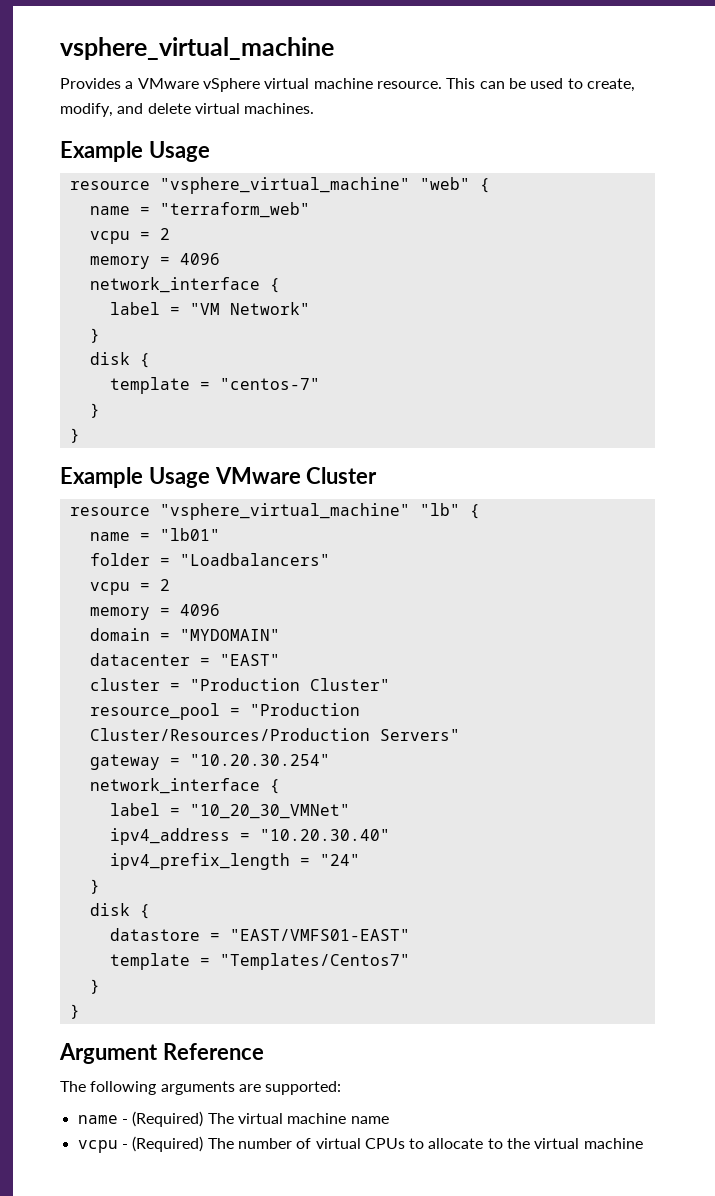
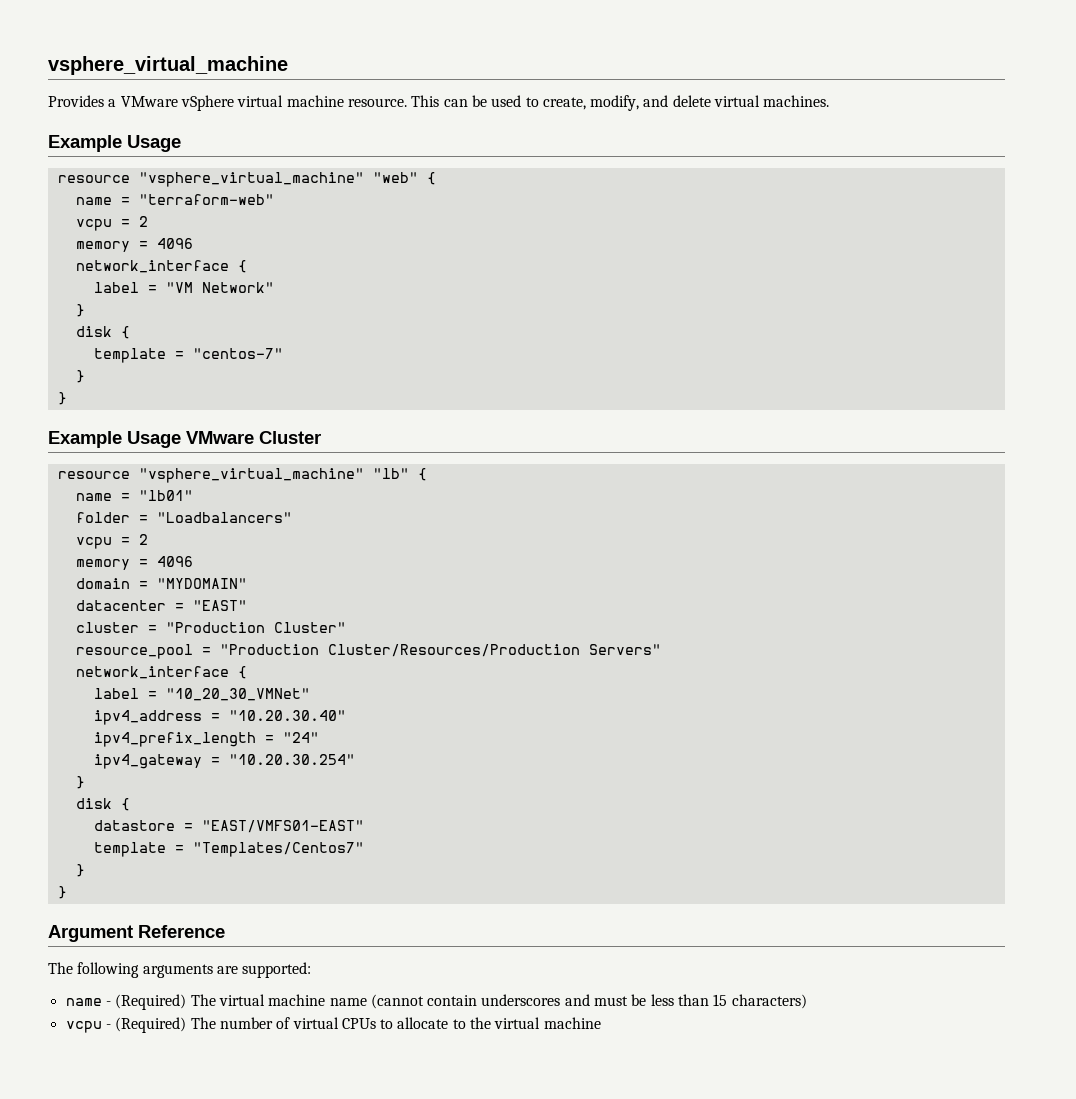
[159,202,310,218] "terraform_web" -> [138,194,274,205] "terraform-web"
[89,754,330,770] // gateway = "10.20.30.254" -> (661, 649) none
(360, 860) none -> [93,754,355,769] // ipv4_gateway = "10.20.30.254"
(389, 1120) none -> [370,994,807,1009] (cannot contain underscores and must be less than 15 characters)

